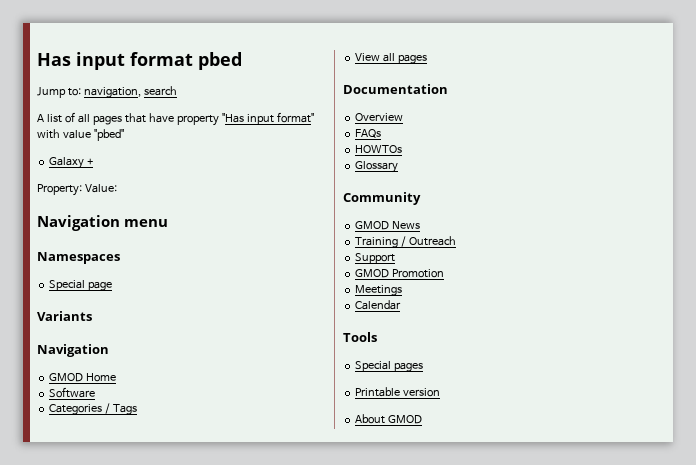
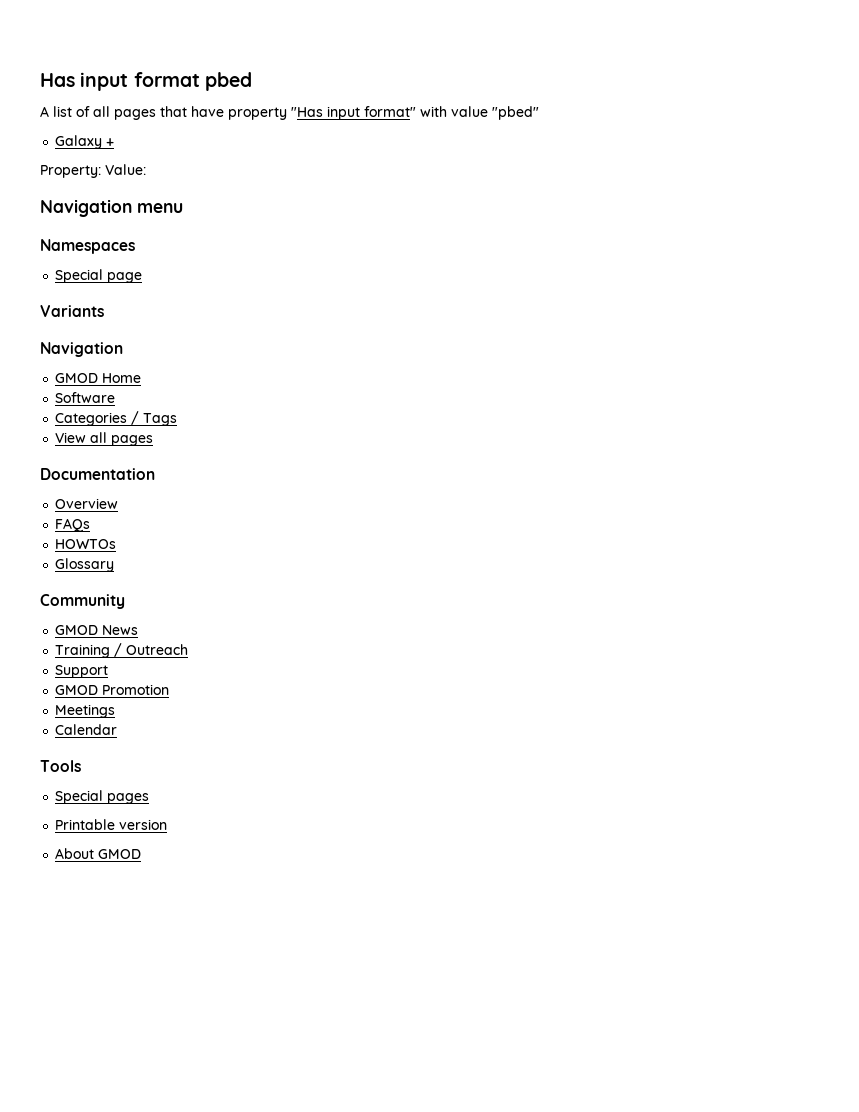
[37,86,177,98] // Jump to: navigation, search -> (252, 81) none

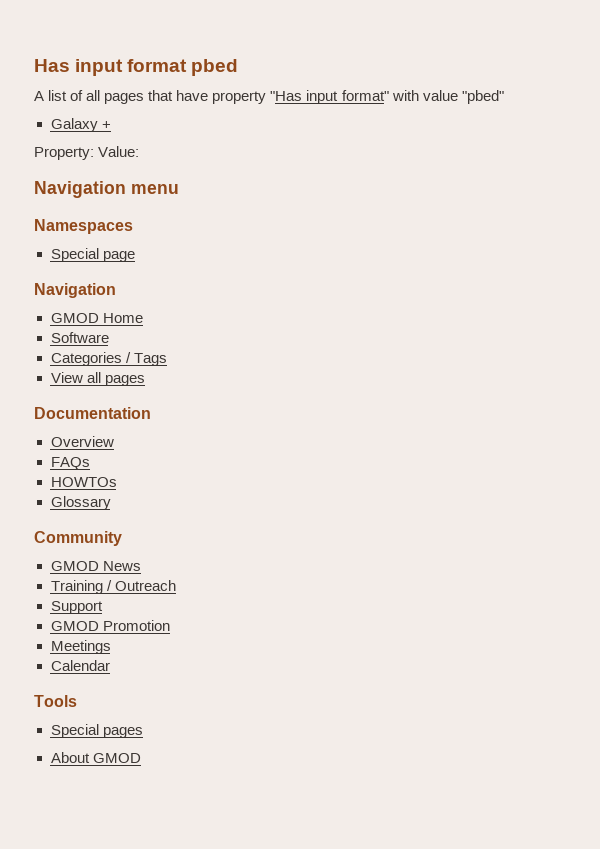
[40,305,104,317] // Variants -> (135, 256) none
[55,819,168,830] // Printable version -> (143, 732) none

